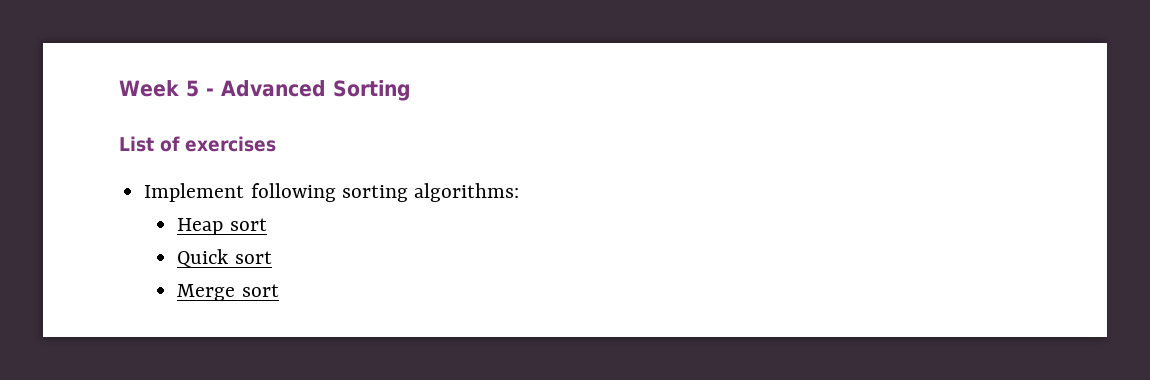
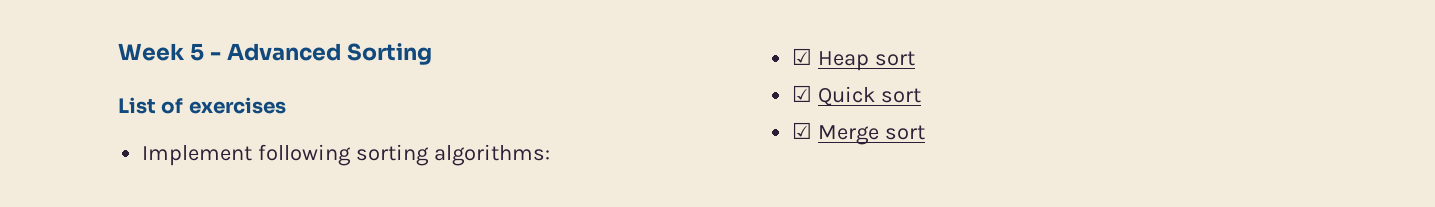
(519, 192) none -> [791,48,812,65] ☑
(267, 224) none -> [791,85,812,102] ☑
(272, 257) none -> [791,122,812,139] ☑

